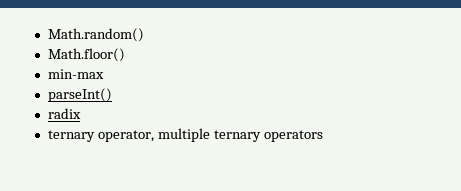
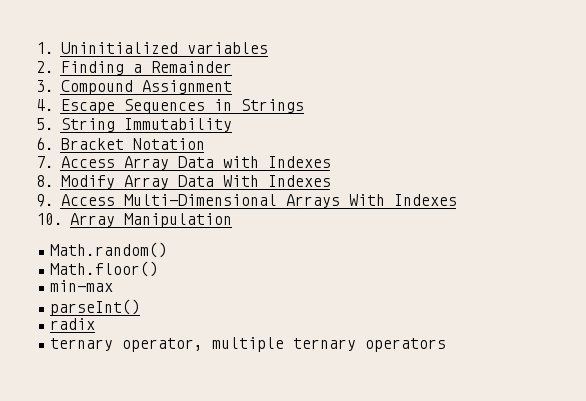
(47, 35) none -> [36,42,268,54] [36,61,232,75] [36,80,232,95] [36,99,304,114] [36,118,232,132] [36,137,205,150] [36,156,331,170] [36,175,331,189] [36,194,457,208] [36,213,232,228] 1. Uninitialized variables // 2. Finding a Remainder // 3. Compound Assignment // 4. Escape Sequences in Strings // 5. String Immutability // 6. Bracket Notation // 7. Access Array Data with Indexes // 8. Modify Array Data With Indexes // 9. Access Multi-Dimensional Arrays With Indexes // 10. Array Manipulation //

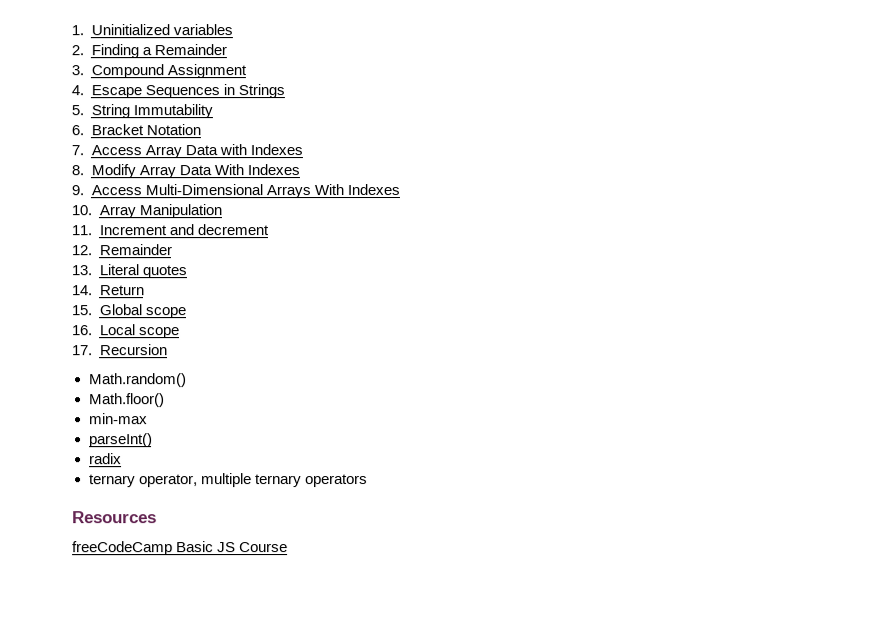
(232, 220) none -> [71,224,269,236] [71,244,172,256] [71,264,187,279] [71,285,144,296] [71,304,187,319] [72,324,180,339] [72,344,168,356] // 11. Increment and decrement // 12. Remainder // 13. Literal quotes // 14. Return // 15. Global scope // 16. Local scope // 17. Recursion
(447, 345) none -> [72,511,157,524] [72,541,289,556] // Resources // freeCodeCamp Basic JS Course

